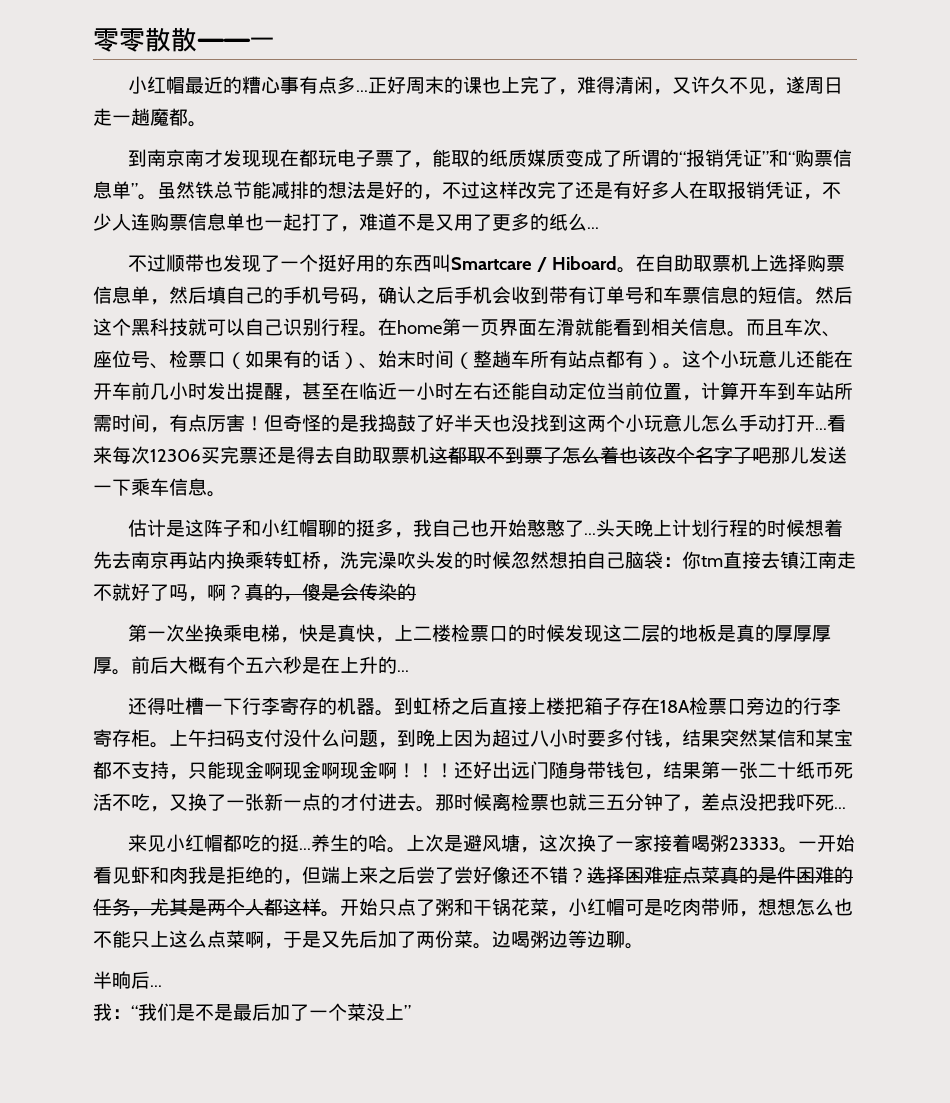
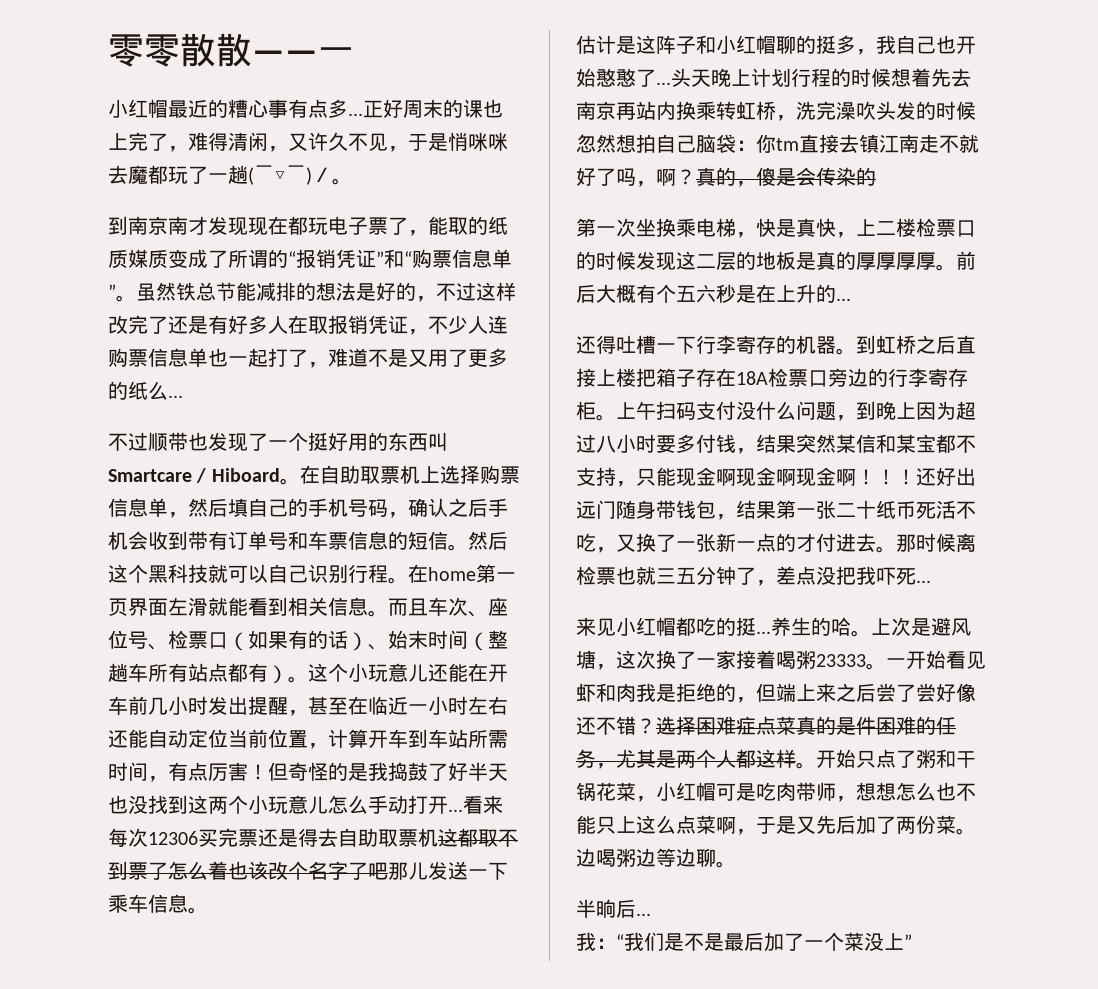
[786,76,844,94] [93,108,188,126] 遂周日走一趟魔都 -> [408,132,508,151] [108,165,332,185] 于是悄咪咪去魔都玩了一趟(￣▽￣)／

